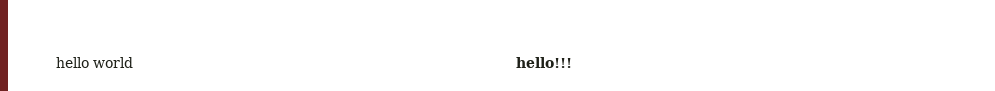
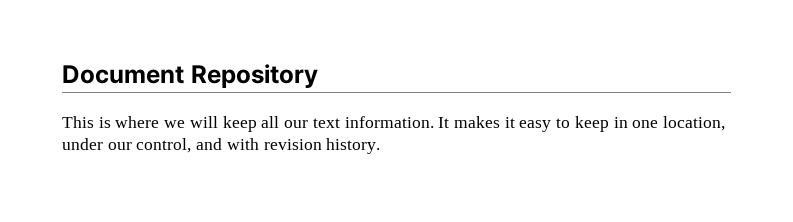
[56,57,133,68] [516,57,572,68] hello world // hello!!! -> [62,64,318,88] [62,116,726,132] [62,138,381,154] Document Repository // This is where we will keep all our text information. It makes it easy to keep in one location, under our control, and with revision history.

